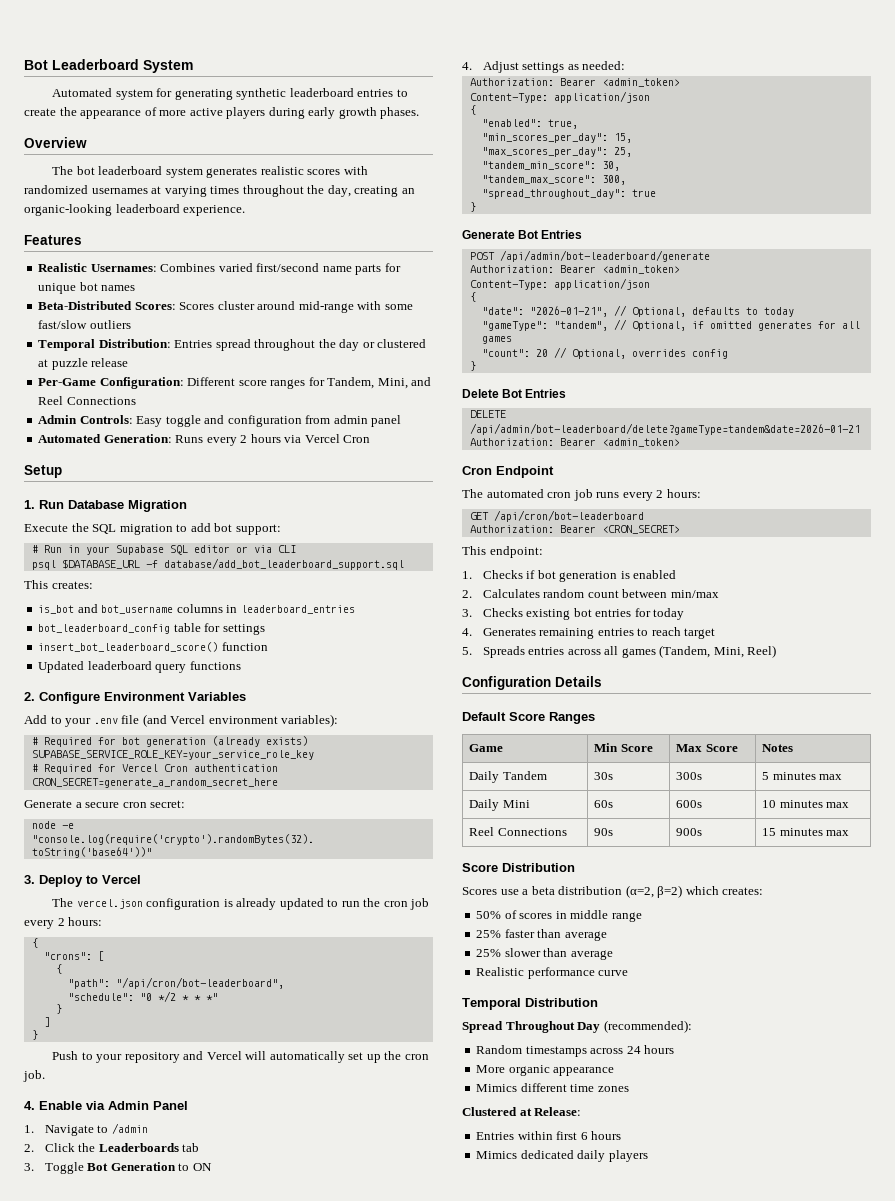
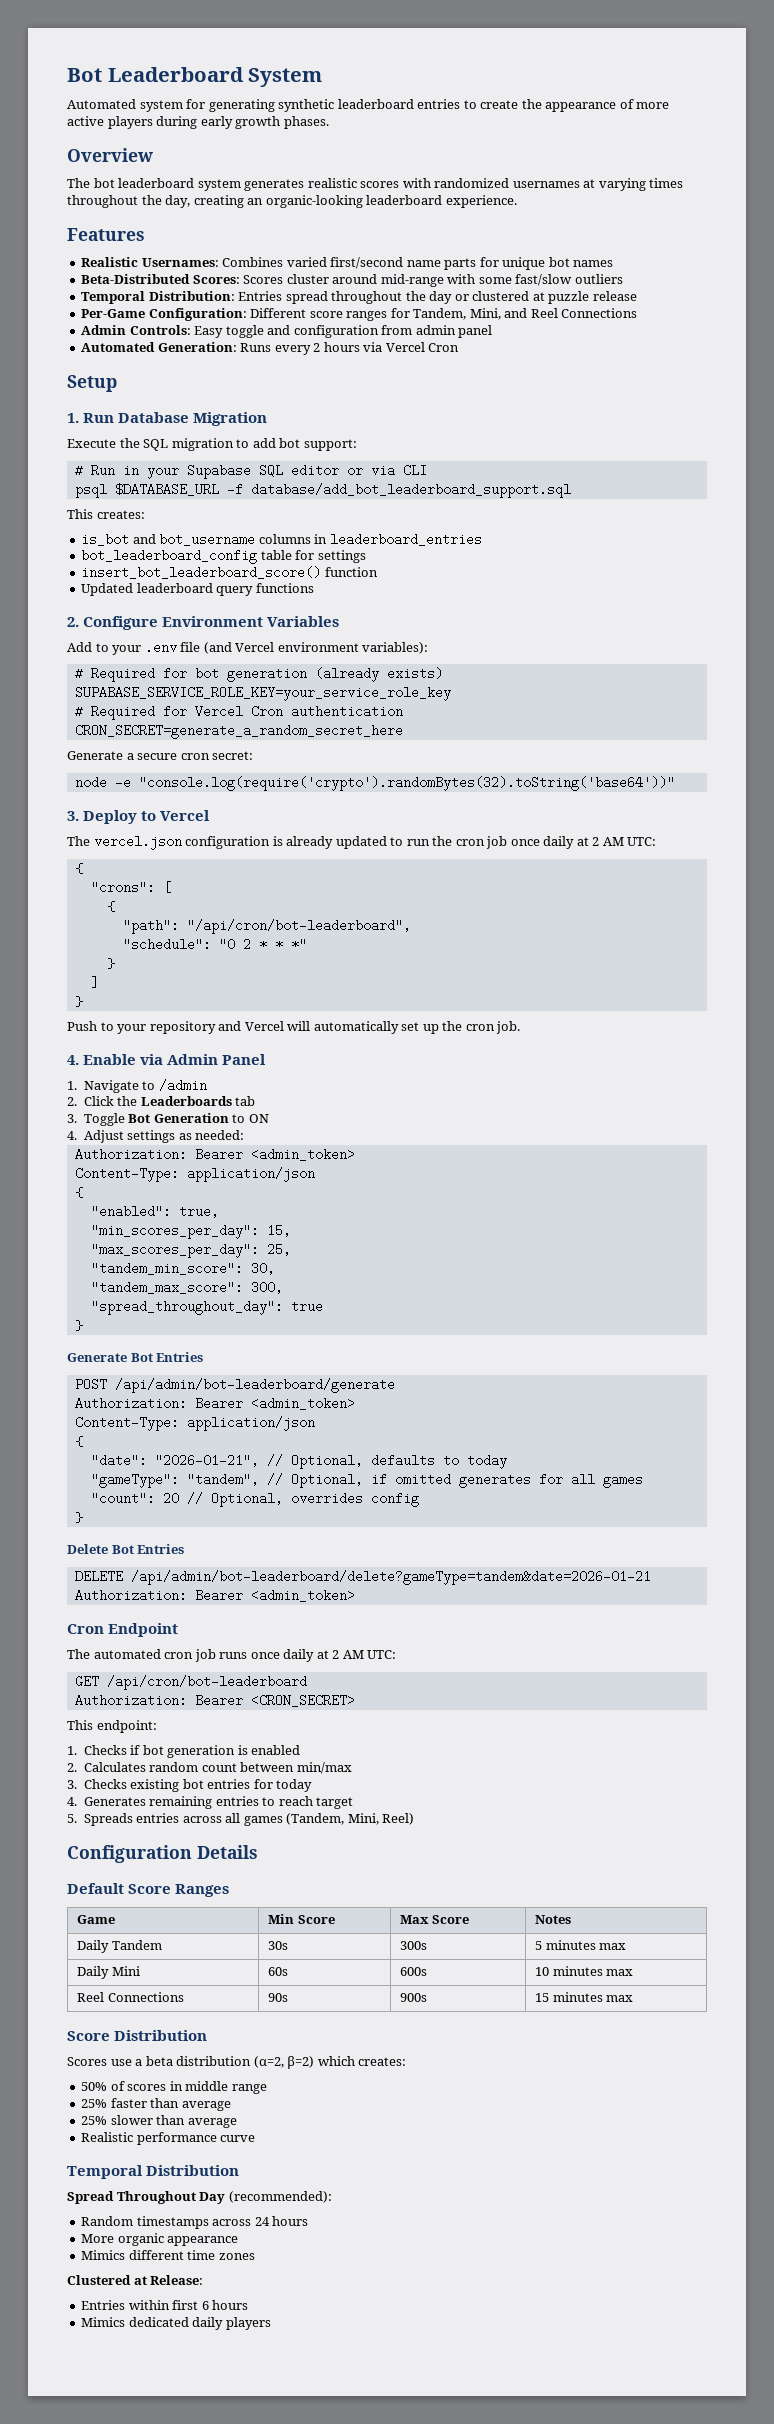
[24,917,103,929] every 2 hours: -> [510,836,657,849] once daily at 2 AM UTC:
[157,991,176,1002] */2 -> [242,938,251,951] 2
[622,489,701,501] every 2 hours: -> [250,1649,397,1662] once daily at 2 AM UTC:

